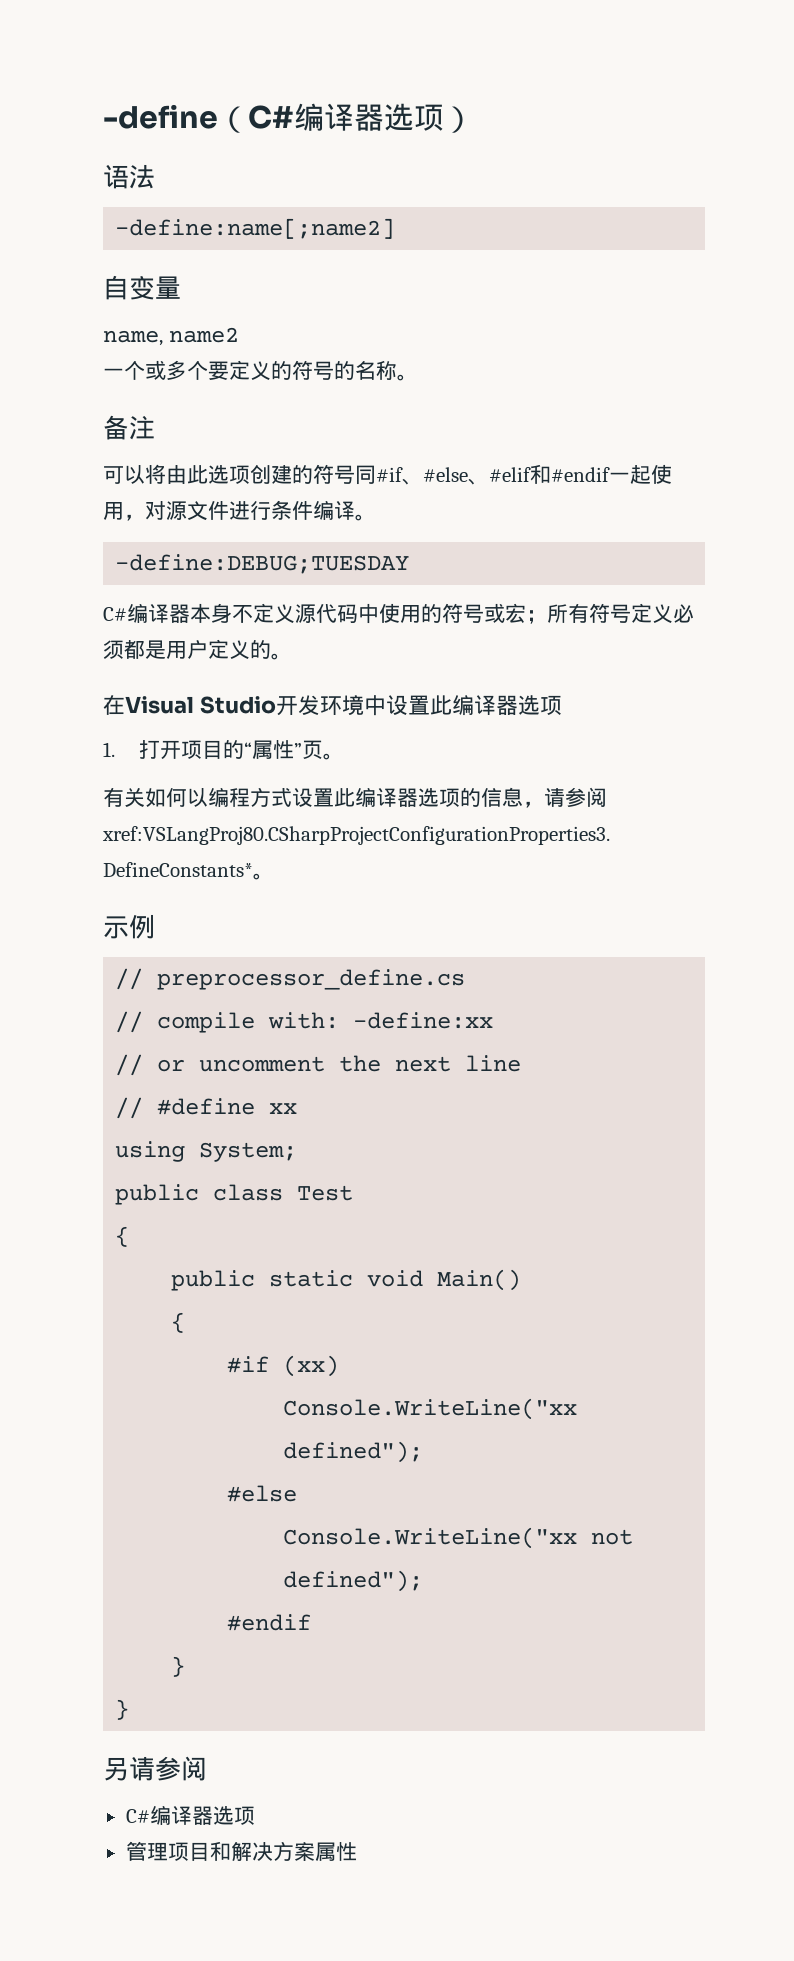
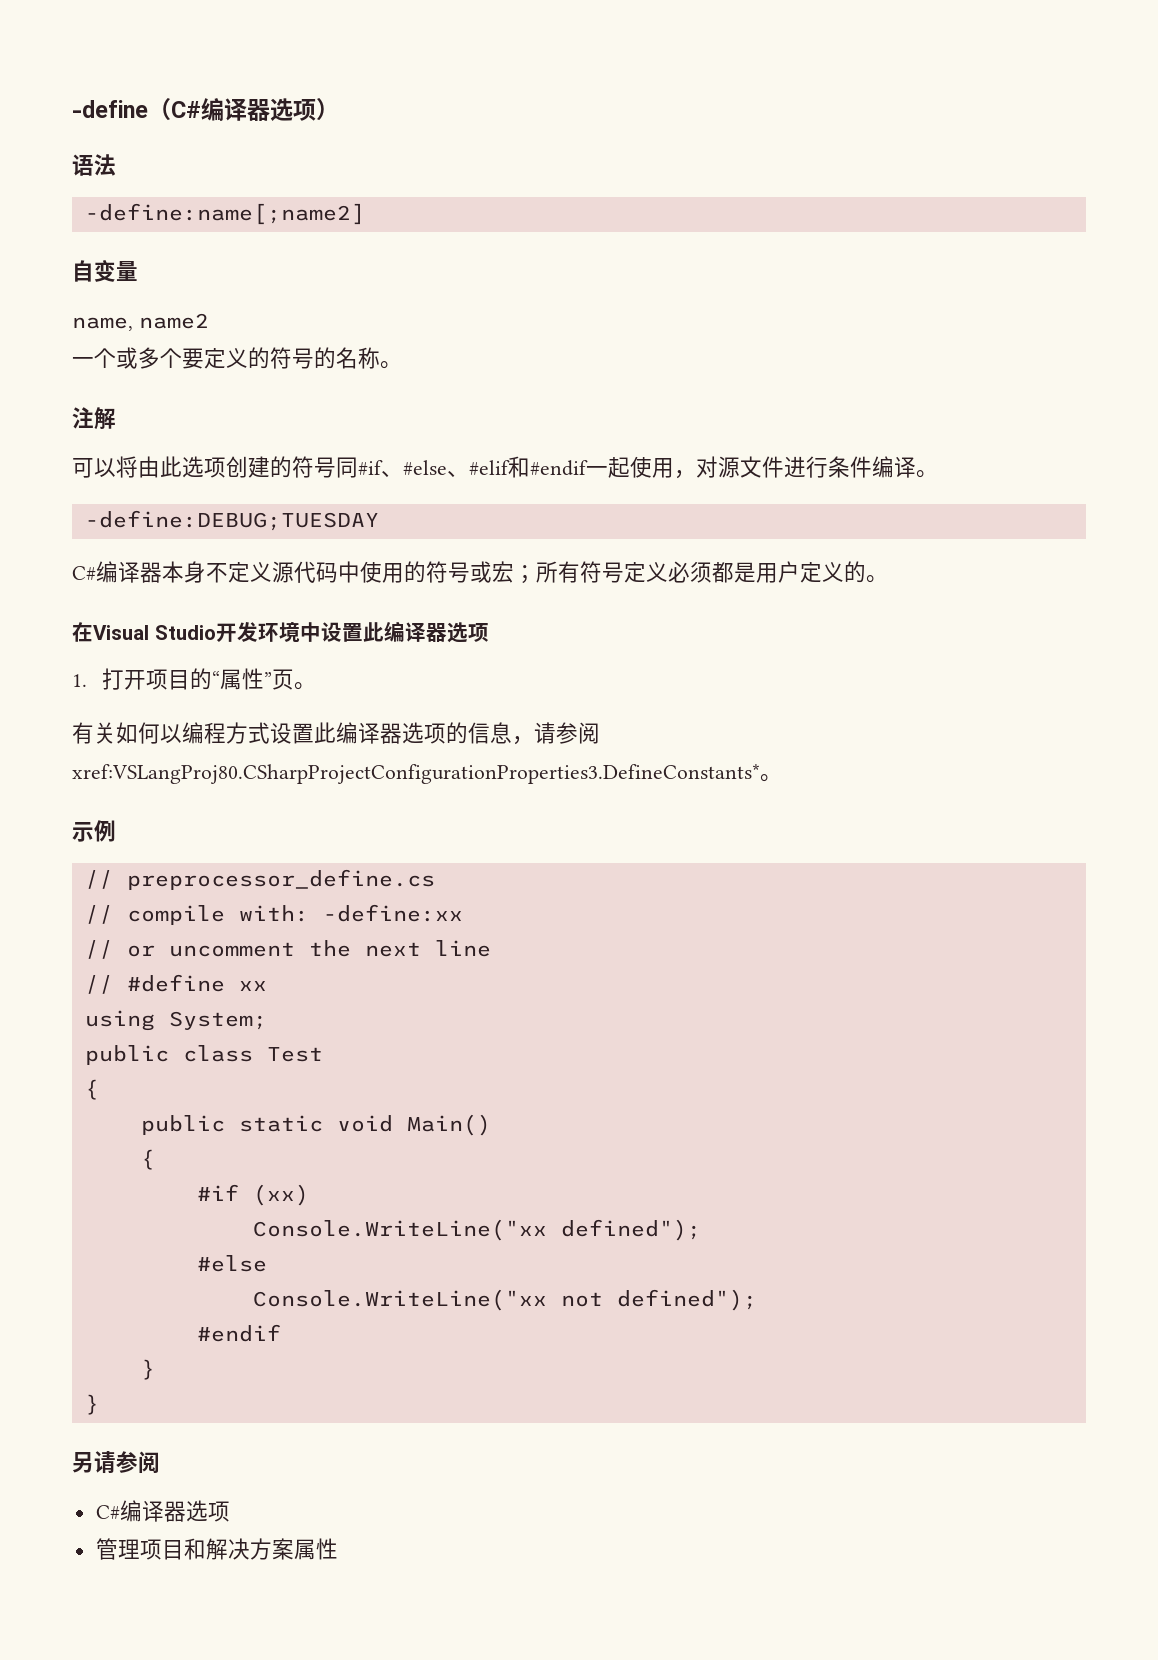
[103,415,129,440] 备 -> (402, 365) none
(155, 427) none -> [94,407,116,430] 解

